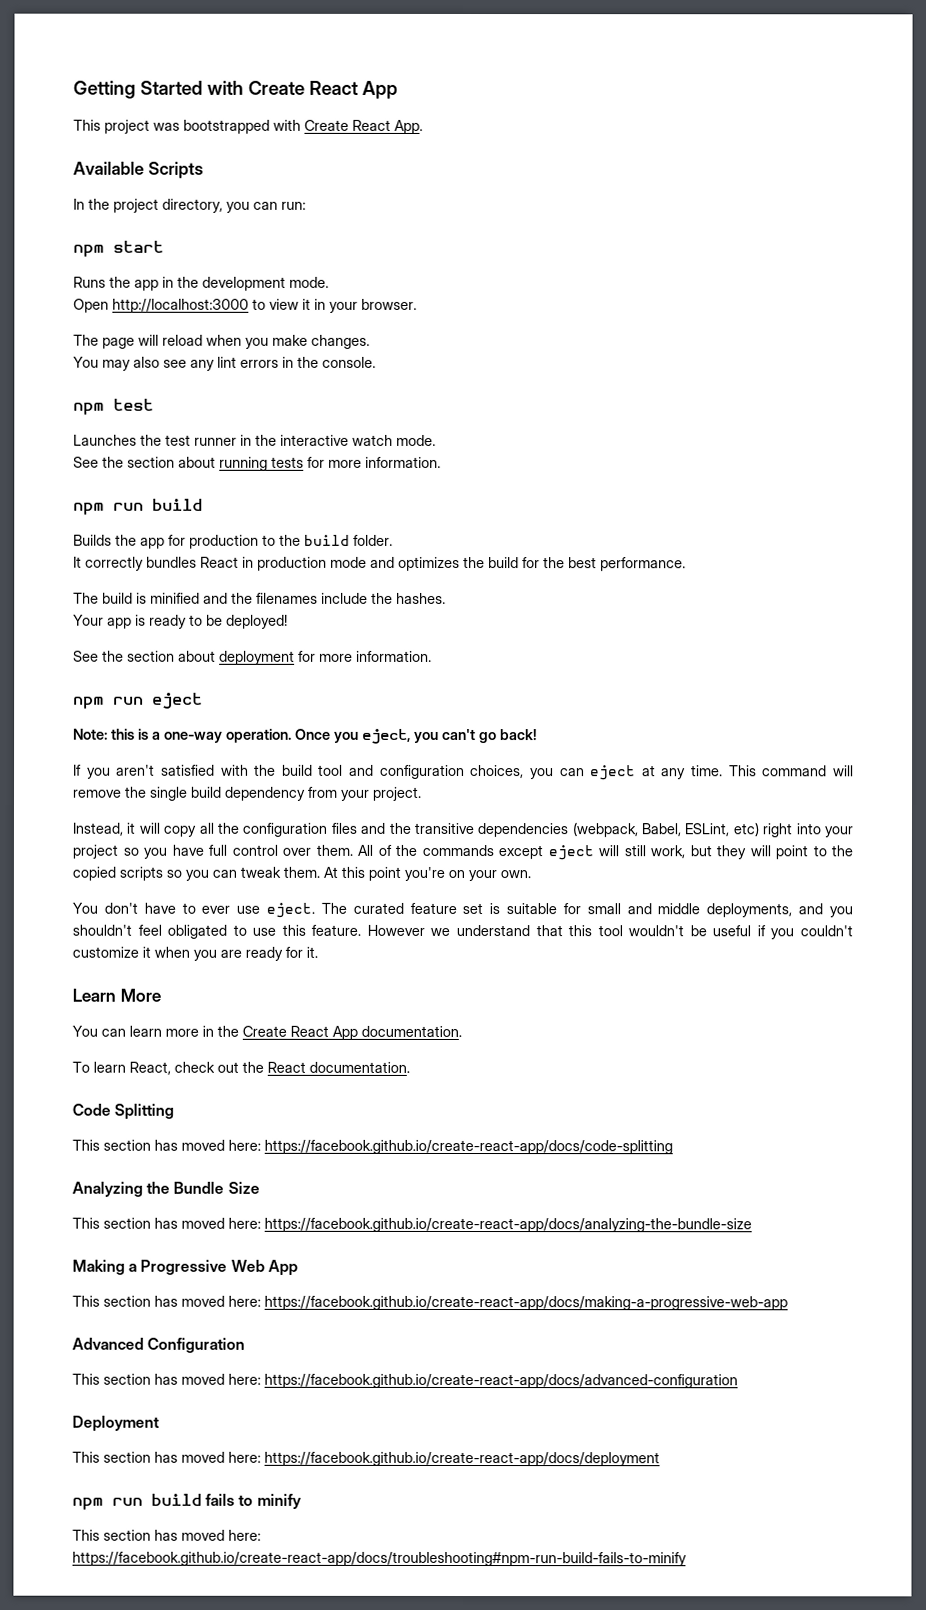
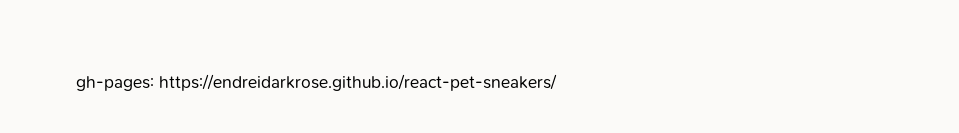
[73,80,398,99] [73,119,423,134] [73,161,204,179] [73,198,306,213] [73,240,164,257] [73,276,329,291] [73,298,417,313] [73,334,370,349] [73,356,376,371] [73,398,154,415] [73,434,436,446] [73,456,441,471] [73,498,203,515] [73,534,393,549] [73,556,686,572] [73,592,446,604] [73,614,288,629] [73,650,432,665] [73,692,203,709] [73,728,537,744] [73,764,855,781] [73,786,422,801] [72,822,854,838] [72,844,853,861] [72,866,531,882] [72,902,854,918] [72,924,853,940] [72,946,318,961] [72,988,161,1002] [72,1025,462,1040] [72,1061,410,1075] [72,1103,175,1120] [72,1139,673,1155] [72,1181,260,1197] [72,1217,752,1233] [72,1259,298,1276] [72,1295,788,1311] [72,1337,246,1353] [72,1373,738,1389] [72,1415,160,1432] [72,1451,660,1467] [72,1493,302,1510] [72,1529,261,1541] [72,1551,687,1567] Getting Started with Create React App // This project was bootstrapped with Create React App. // Available Scripts // In the project directory, you can run: // npm start // Runs the app in the development mode. // Open http://localhost:3000 to view it in your browser. // The page will reload when you make changes. // You may also see any lint errors in the console. // npm test // Launches the test runner in the interactive watch mode. // See the section about running tests for more information. // npm run build // Builds the app for production to the build folder. // It correctly bundles React in production mode and optimizes the build for the best performance. // The build is minified and the filenames include the hashes. // Your app is ready to be deployed! // See the section about deployment for more information. // npm run eject // Note: this is a one-way operation. Once you eject, you can't go back! // If you aren't satisfied with the build tool and configuration choices, you can eject at any time. This command will remove the single build dependency from your project. // Instead, it will copy all the configuration files and the transitive dependencies (webpack, Babel, ESLint, etc) right into your project so you have full control over them. All of the commands except eject will still work, but they will point to the copied scripts so you can tweak them. At this point you're on your own. // You don't have to ever use eject. The curated feature set is suitable for small and middle deployments, and you shouldn't feel obligated to use this feature. However we understand that this tool wouldn't be useful if you couldn't customize it when you are ready for it. // Learn More // You can learn more in the Create React App documentation. // To learn React, check out the React documentation. // Code Splitting // This section has moved here: https://facebook.github.io/create-react-app/docs/code-splitting // Analyzing the Bundle Size // This section has moved here: https://facebook.github.io/create-react-app/docs/analyzing-the-bundle-size // Making a Progressive Web App // This section has moved here: https://facebook.github.io/create-react-app/docs/making-a-progressive-web-app // Advanced Configuration // This section has moved here: https://facebook.github.io/create-react-app/docs/advanced-configuration // Deployment // This section has moved here: https://facebook.github.io/create-react-app/docs/deployment // npm run build fails to minify // This section has moved here: https://facebook.github.io/create-react-app/docs/troubleshooting#npm-run-build-fails-to-minify -> [76,74,557,91] gh-pages: https://endreidarkrose.github.io/react-pet-sneakers/

